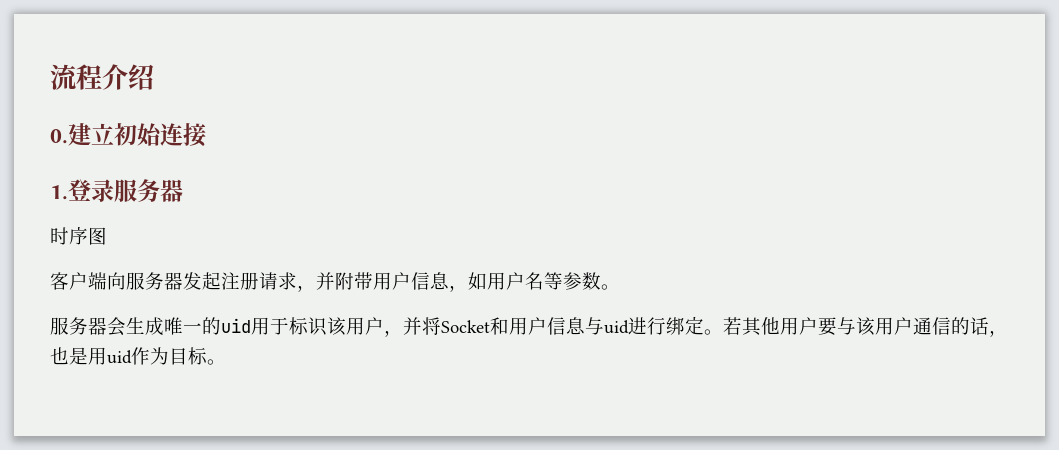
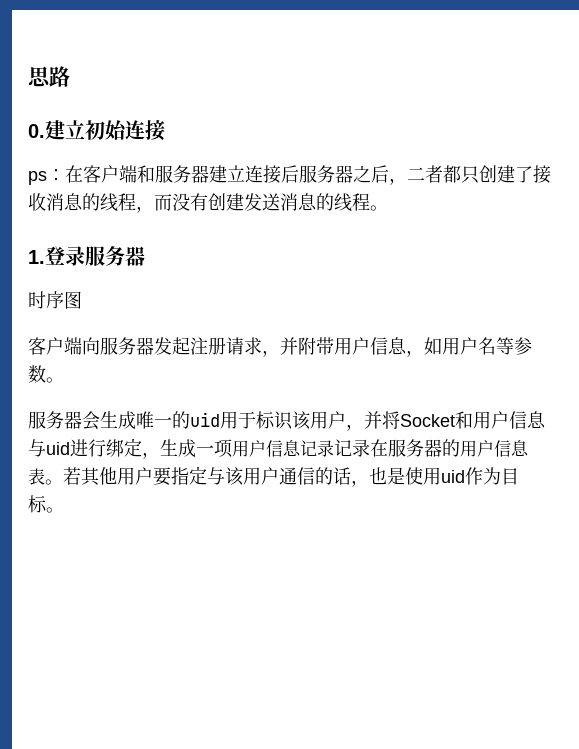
[50,64,154,90] 流程介绍 -> [28,66,70,87] 思路
(206, 135) none -> [28,165,551,185] [28,193,388,213] // ps：在客户端和服务器建立连接后服务器之后，二者都只创建了接收消息的线程，而没有创建发送消息的线程。
(704, 325) none -> [142,439,529,459] [28,468,45,485] ，生成一项用户信息记录记录在服务器的用户信息表
(837, 326) none -> [171,466,207,485] 指定
(88, 356) none -> [405,467,423,485] 使

